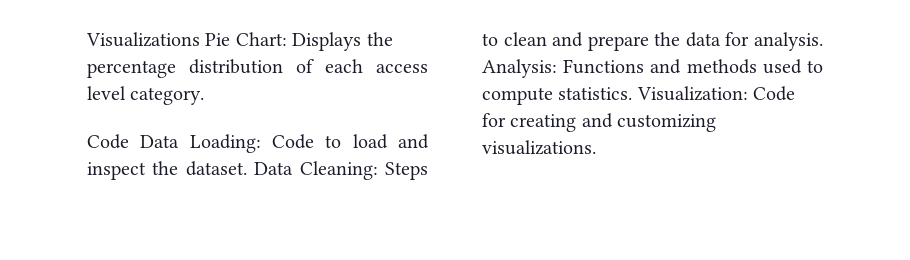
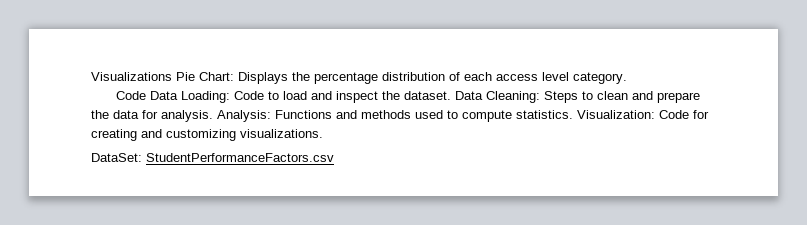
(596, 147) none -> [91,153,334,162] // DataSet: StudentPerformanceFactors.csv

